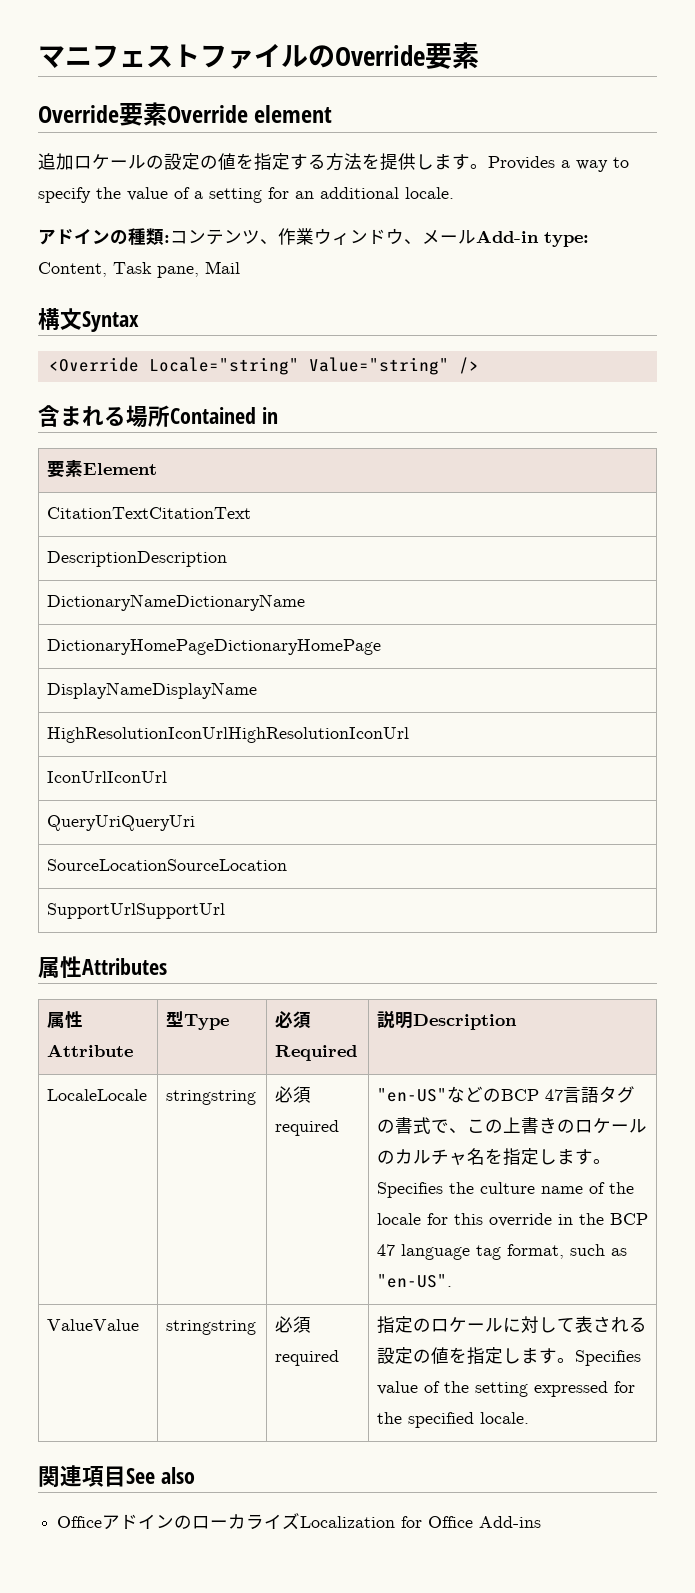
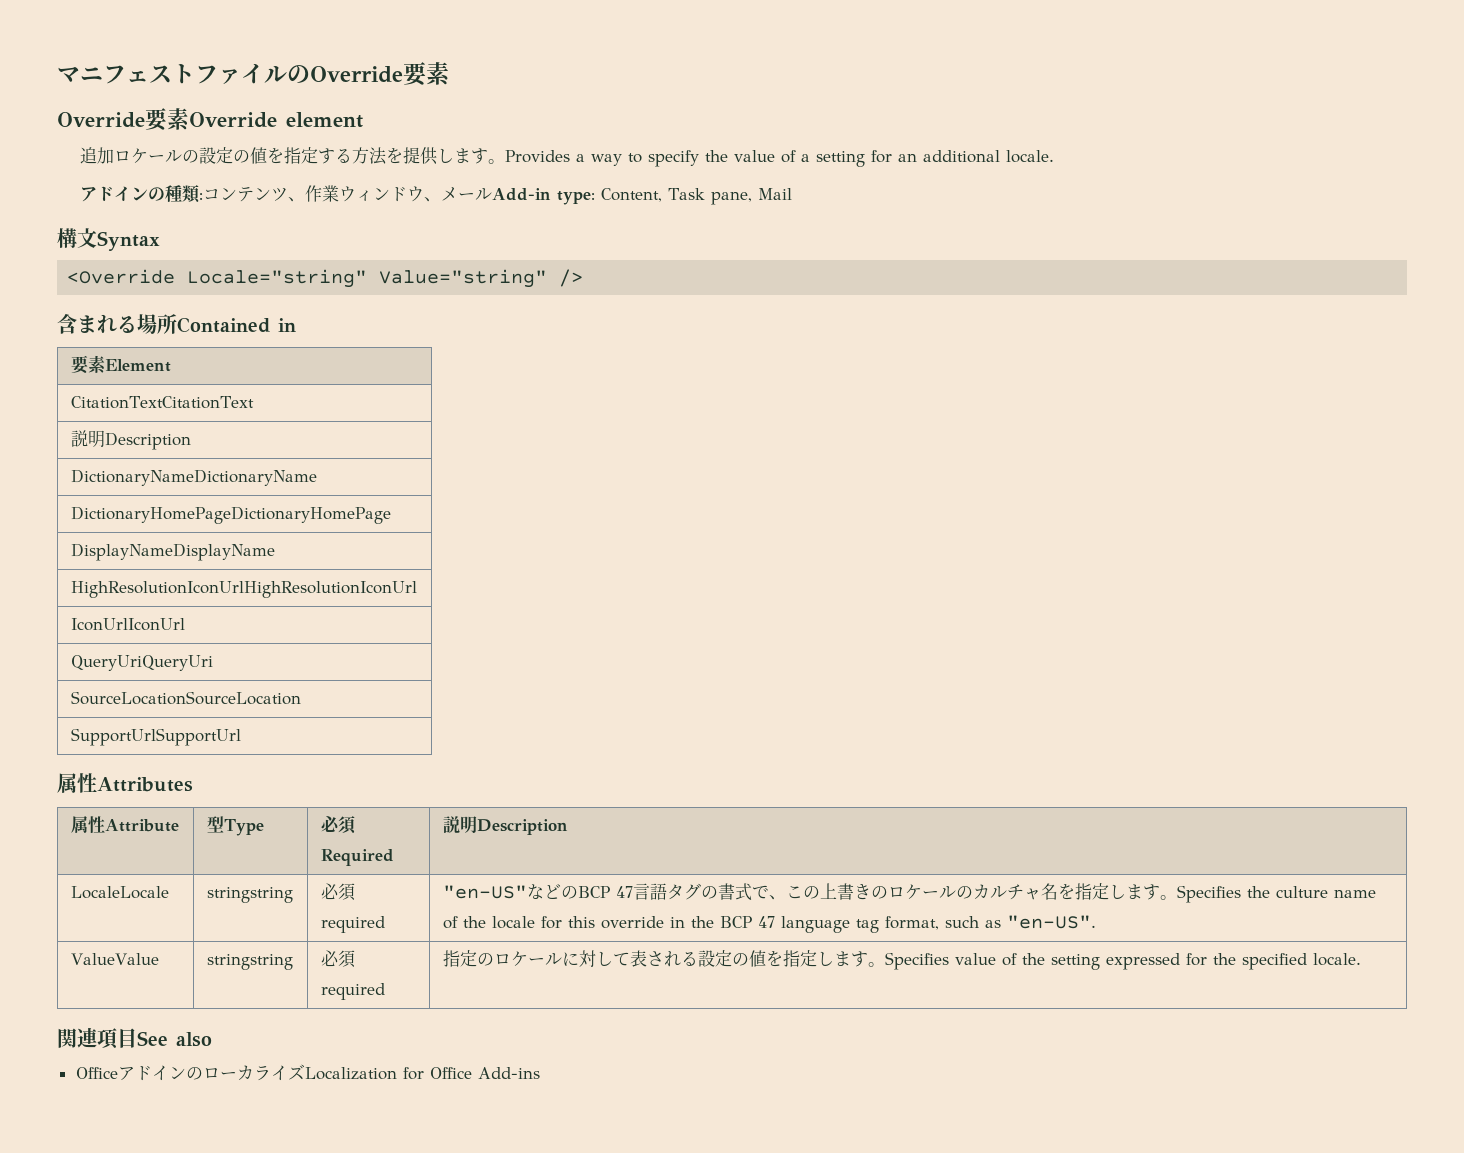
[46,551,227,567] DescriptionDescription -> [70,430,191,450] 説明Description

